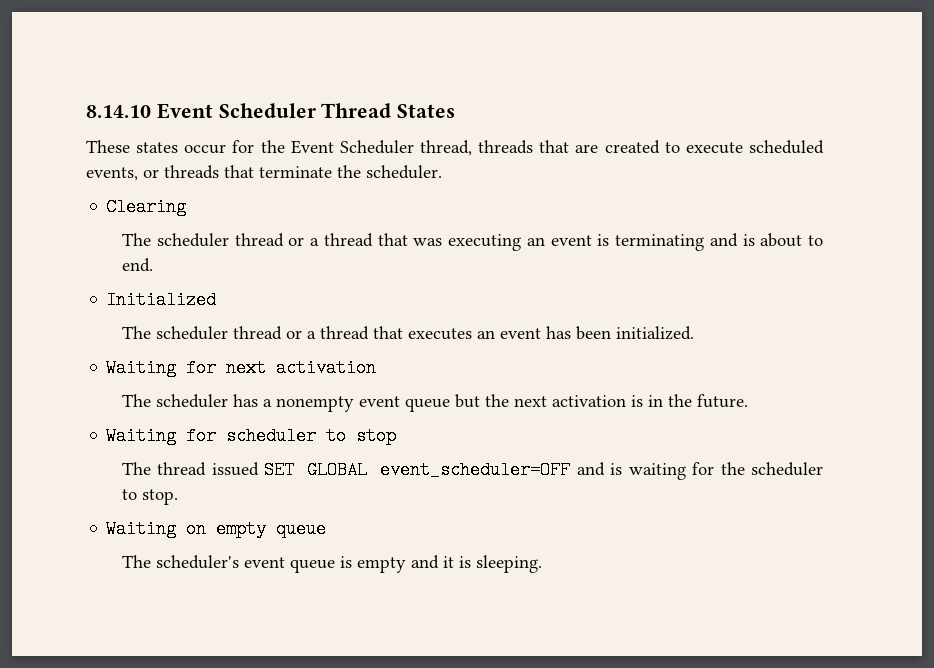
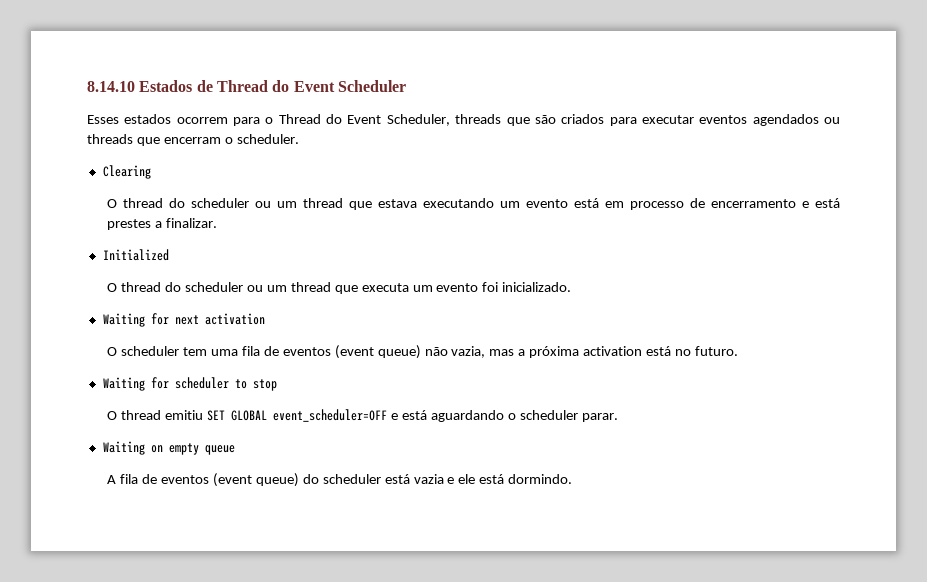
[156,103,456,119] [86,140,824,156] [86,165,442,181] [106,198,187,216] [122,233,823,251] [122,258,154,272] [106,291,217,309] [122,326,695,340] [106,359,377,377] [122,394,749,412] Event Scheduler Thread States // These states occur for the Event Scheduler thread, threads that are created to execute scheduled events, or threads that terminate the scheduler. // Clearing // The scheduler thread or a thread that was executing an event is terminating and is about to end. // Initialized // The scheduler thread or a thread that executes an event has been initialized. // Waiting for next activation // The scheduler has a nonempty event queue but the next activation is in the future. -> [139,80,406,92] [87,114,841,126] [87,134,299,146] [102,165,151,179] [107,198,841,210] [107,218,218,230] [102,249,169,261] [107,282,572,294] [102,313,265,327] [107,345,738,359] Estados de Thread do Event Scheduler // Esses estados ocorrem para o Thread do Event Scheduler, threads que são criados para executar eventos agendados ou threads que encerram o scheduler. // Clearing // O thread do scheduler ou um thread que estava executando um evento está em processo de encerramento e está prestes a finalizar. // Initialized // O thread do scheduler ou um thread que executa um evento foi inicializado. // Waiting for next activation // O scheduler tem uma fila de eventos (event queue) não vazia, mas a próxima activation está no futuro.
[122,461,823,480] [122,489,179,505] [106,520,327,538] [122,555,543,573] The thread issued SET GLOBAL event_scheduler=OFF and is waiting for the scheduler to stop. // Waiting on empty queue // The scheduler's event queue is empty and it is sleeping. -> [107,409,618,422] [102,441,235,455] [107,473,573,487] O thread emitiu SET GLOBAL event_scheduler=OFF e está aguardando o scheduler parar. // Waiting on empty queue // A fila de eventos (event queue) do scheduler está vazia e ele está dormindo.

